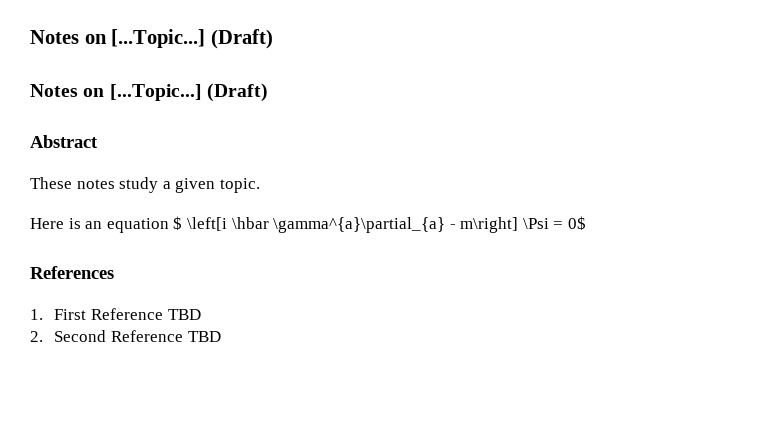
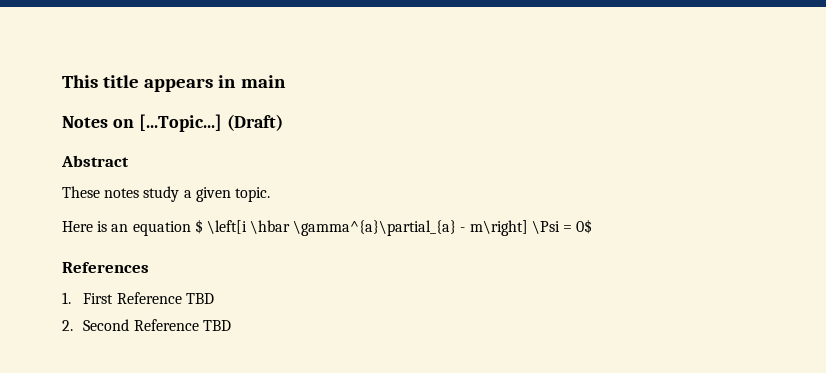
[30,29,273,49] Notes on [...Topic...] (Draft) -> [62,75,286,92] This title appears in main

